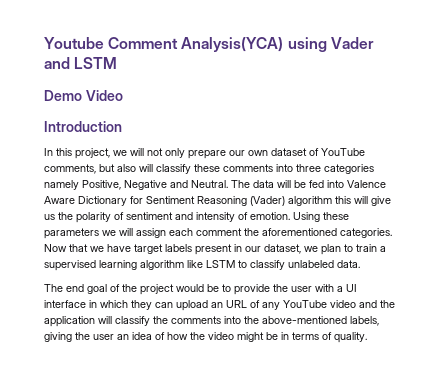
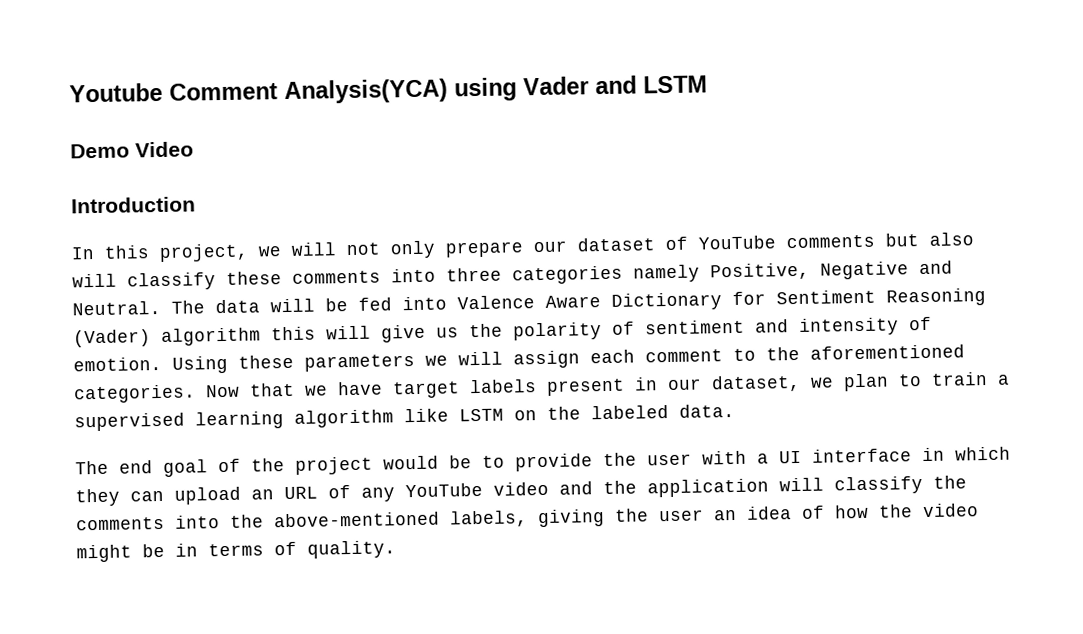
[248,150,268,156] own -> (567, 246) none
[44,164,96,174] comments, -> [786,234,875,249] comments
(242, 232) none -> [733,348,756,361] to
[238,260,334,270] to classify unlabeled -> [514,405,669,421] on the labeled

